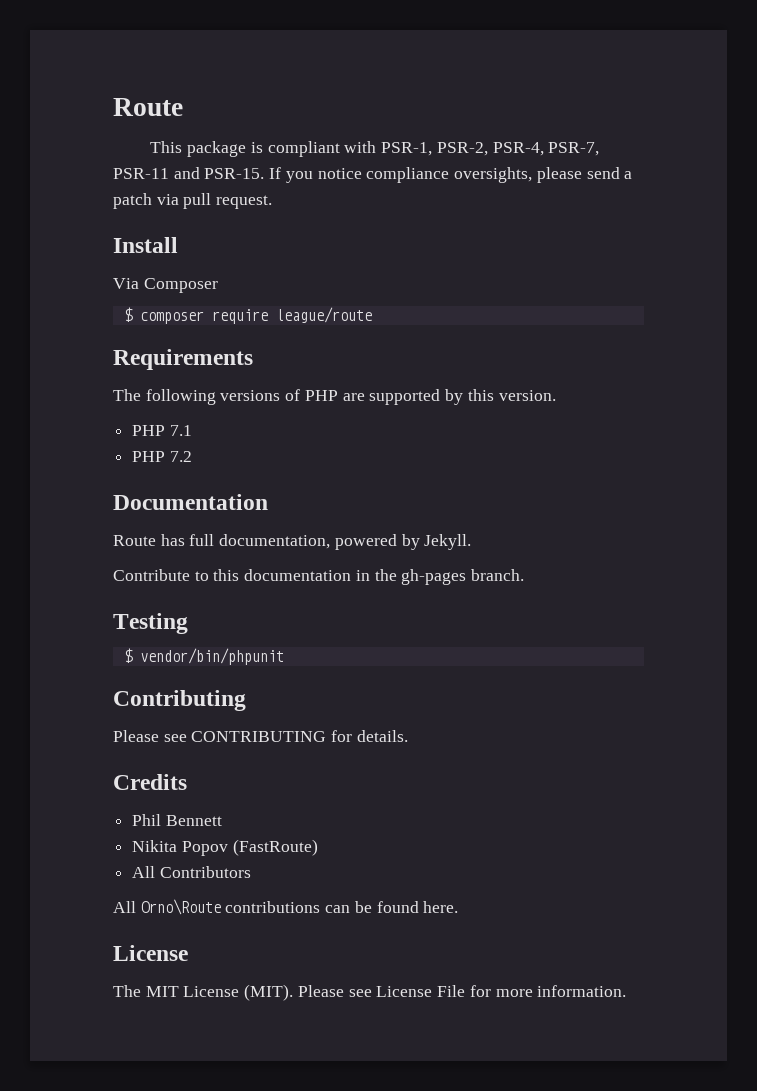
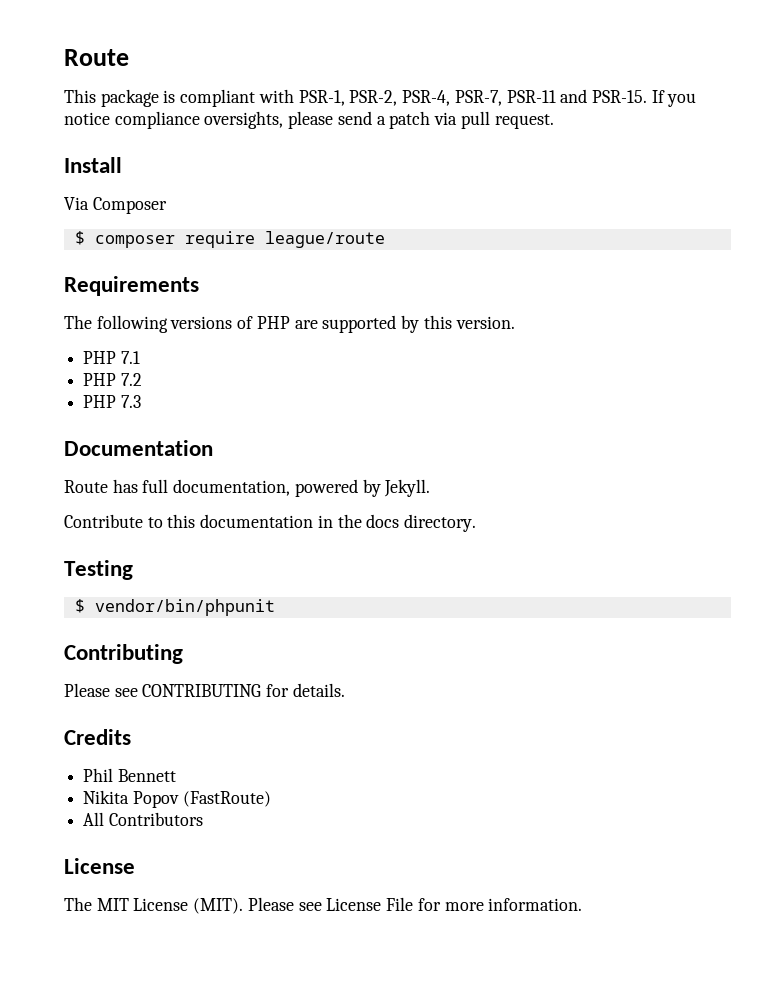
(192, 456) none -> [83,395,141,408] // PHP 7.3
[401,569,525,585] gh-pages branch. -> [366,514,477,532] docs directory.
[113,899,459,915] // All Orno\Route contributions can be found here. -> (203, 819) none

